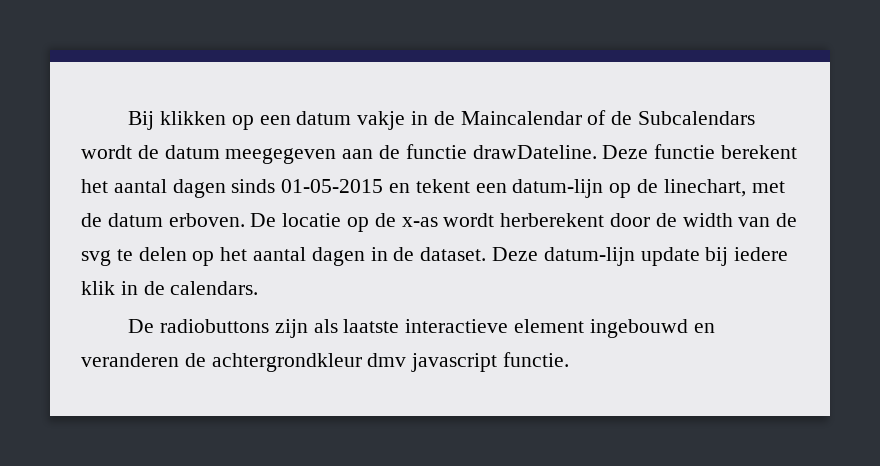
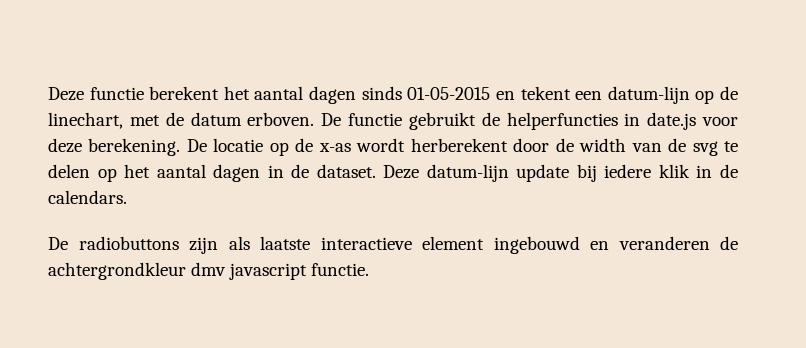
[128,110,756,130] [81,144,597,164] Bij klikken op een datum vakje in de Maincalendar of de Subcalendars wordt de datum meegegeven aan de functie drawDateline. -> (48, 94) none
(277, 220) none -> [348,112,739,130] [48,138,207,156] functie gebruikt de helperfuncties in date.js voor deze berekening. De

